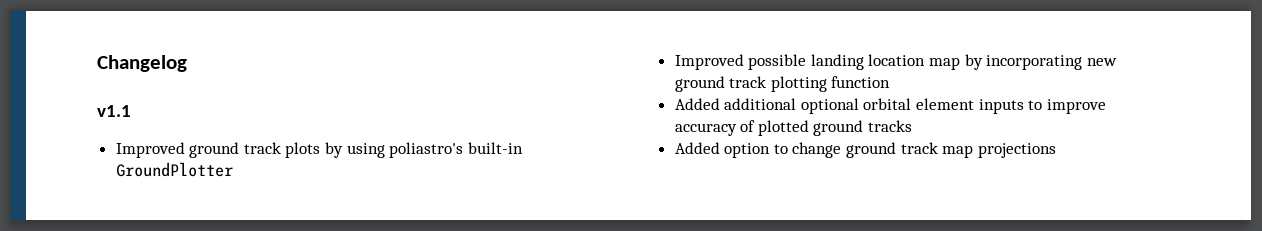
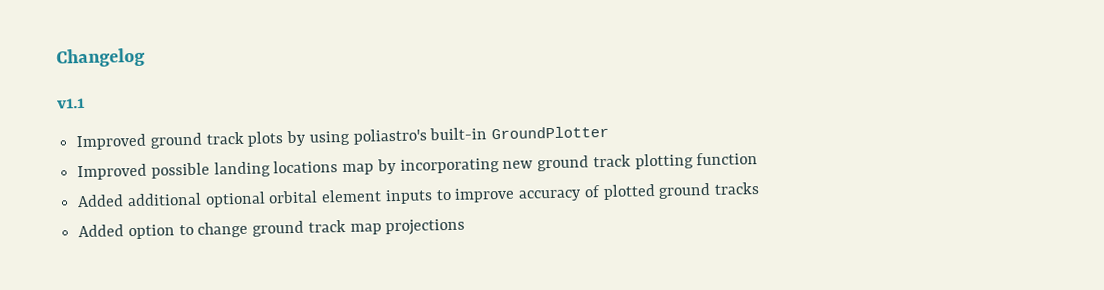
[868,54,926,66] location -> [273,160,339,174] locations

